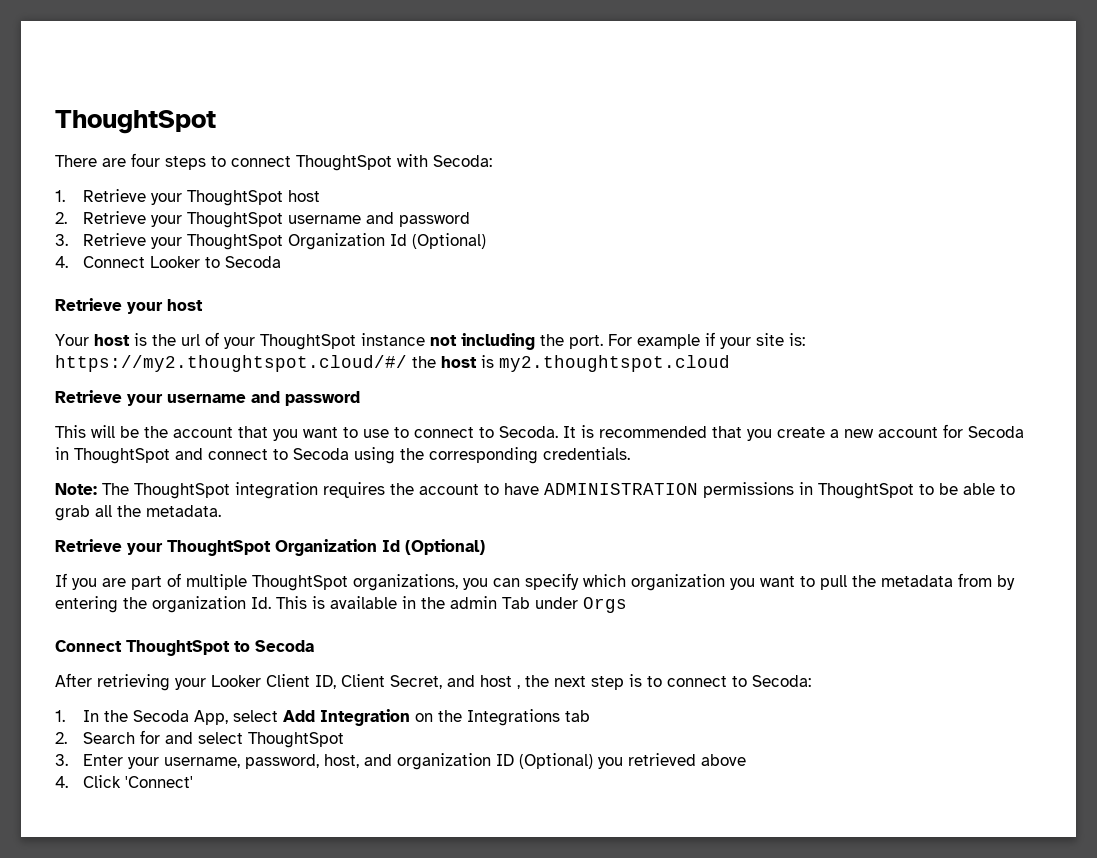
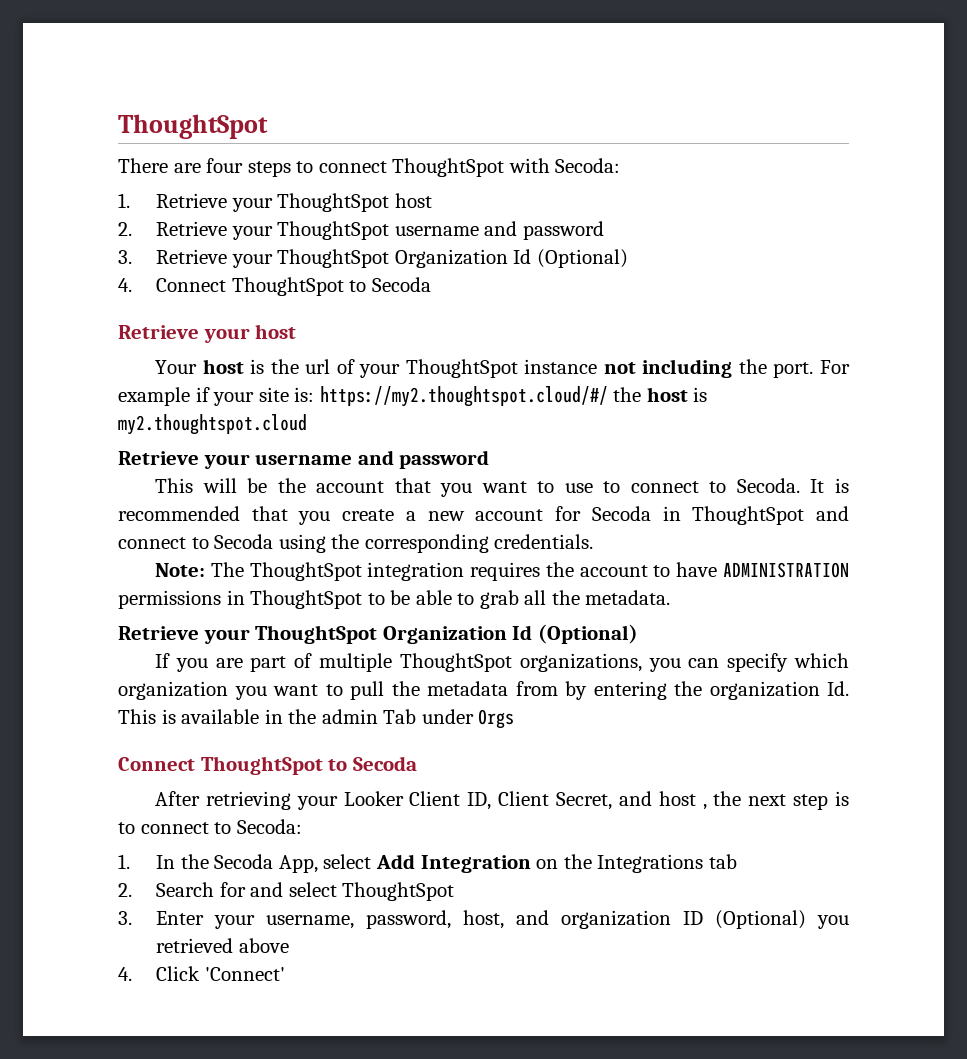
[150,256,201,268] Looker -> [231,277,344,296] ThoughtSpot

